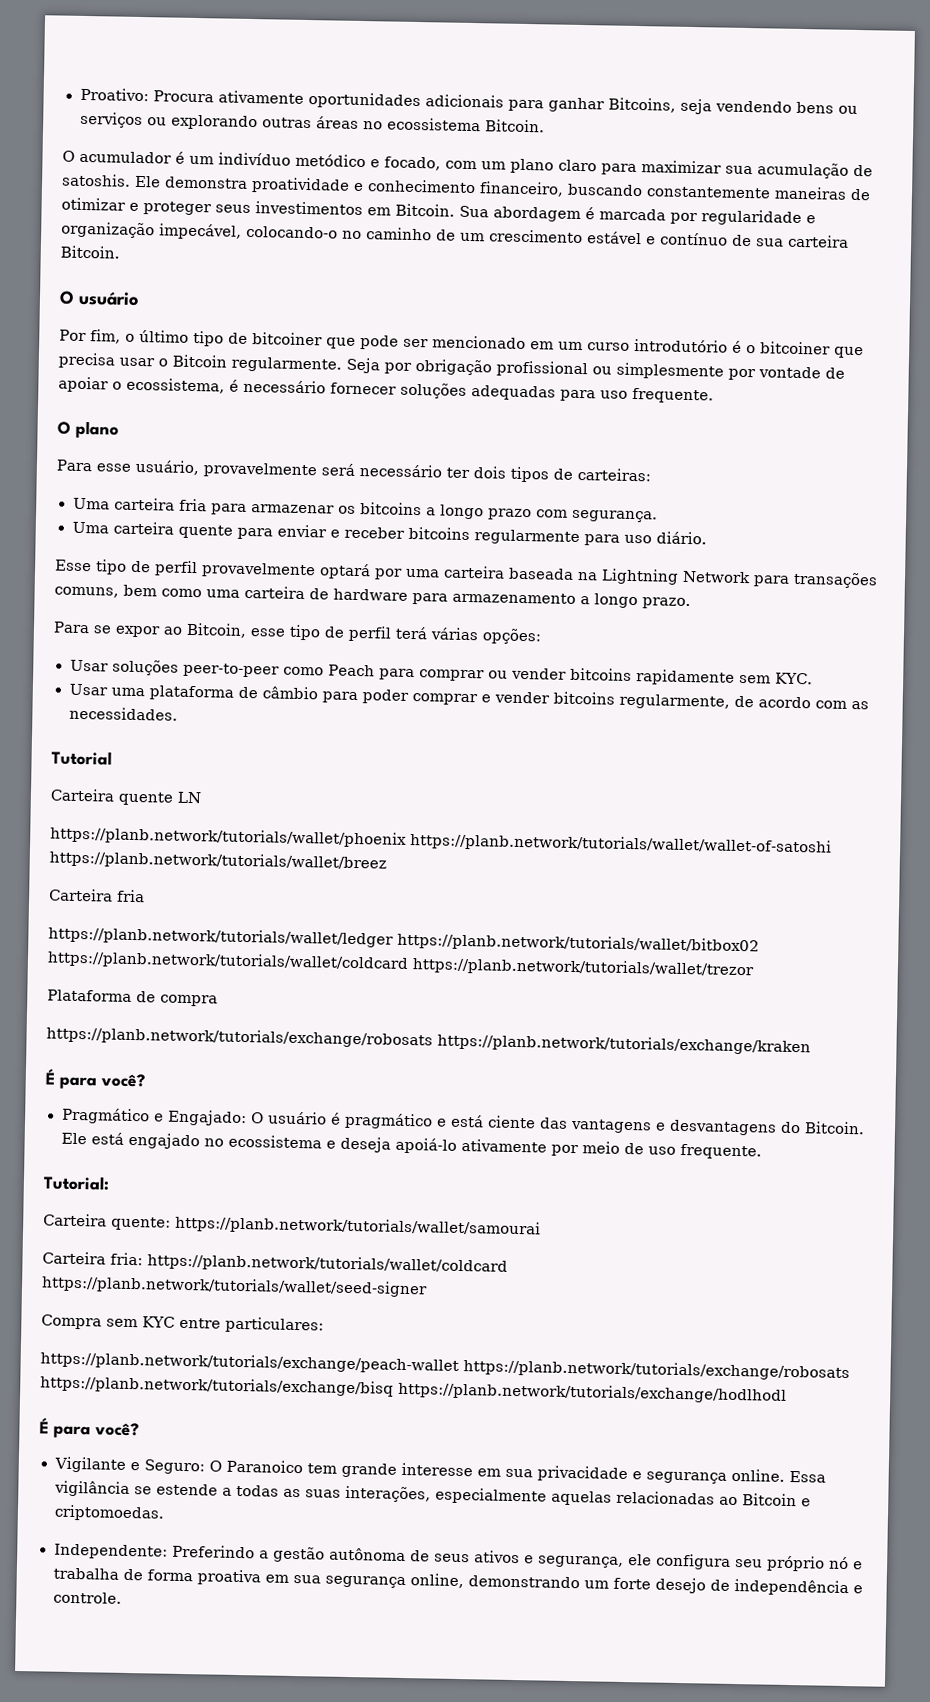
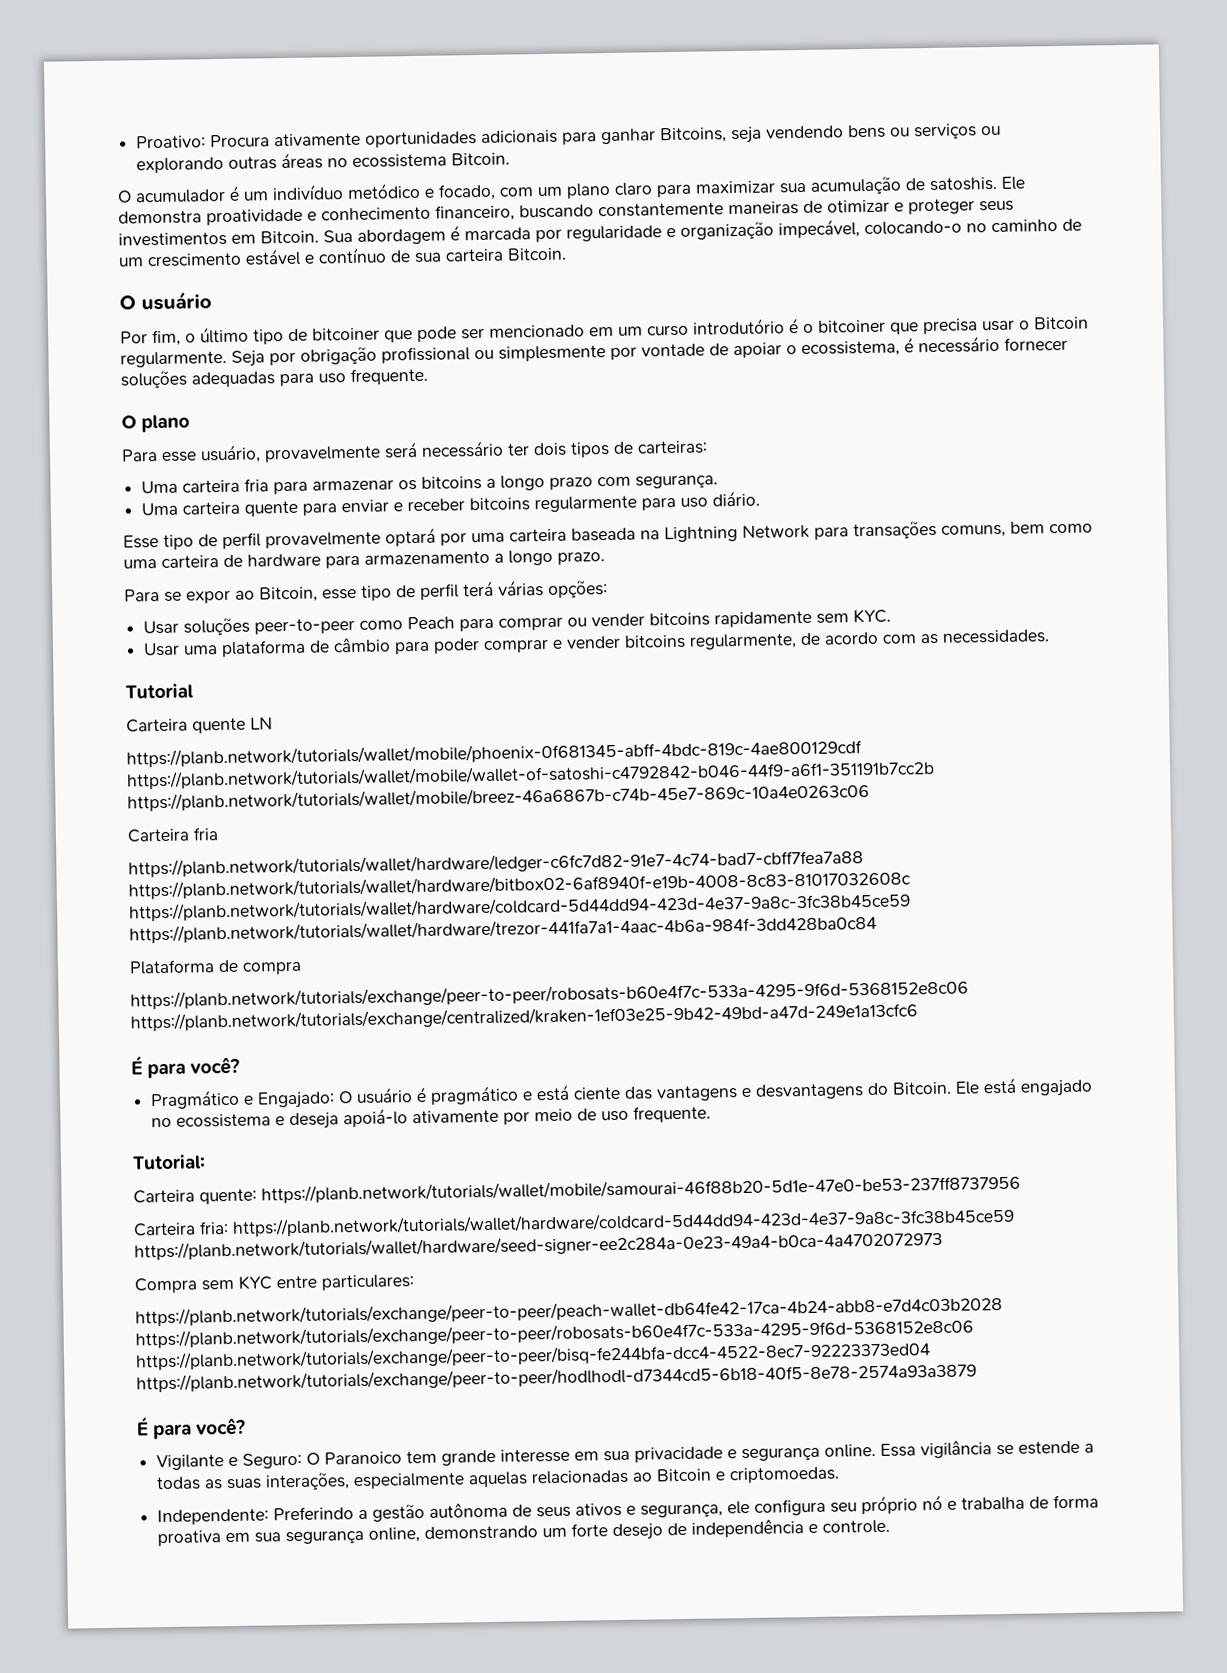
[50,826,832,856] [49,850,387,872] https://planb.network/tutorials/wallet/phoenix https://planb.network/tutorials/wallet/wallet-of-satoshi https://planb.network/tutorials/wallet/breez -> [126,739,862,768] [126,760,935,812] https://planb.network/tutorials/wallet/mobile/phoenix-0f681345-abff-4bdc-819c-4ae800129cdf https://planb.network/tutorials/wallet/mobile/wallet-of-satoshi-c4792842-b046-44f9-a6f1-351191b7cc2b https://planb.network/tutorials/wallet/mobile/breez-46a6867b-c74b-45e7-869c-10a4e0263c06
[48,926,760,955] [47,950,755,979] https://planb.network/tutorials/wallet/ledger https://planb.network/tutorials/wallet/bitbox02 https://planb.network/tutorials/wallet/coldcard https://planb.network/tutorials/wallet/trezor -> [128,849,864,878] [128,870,911,900] [128,892,911,944] https://planb.network/tutorials/wallet/hardware/ledger-c6fc7d82-91e7-4c74-bad7-cbff7fea7a88 https://planb.network/tutorials/wallet/hardware/bitbox02-6af8940f-e19b-4008-8c83-81017032608c https://planb.network/tutorials/wallet/hardware/coldcard-5d44dd94-423d-4e37-9a8c-3fc38b45ce59 https://planb.network/tutorials/wallet/hardware/trezor-441fa7a1-4aac-4b6a-984f-3dd428ba0c84
[46,1026,811,1056] https://planb.network/tutorials/exchange/robosats https://planb.network/tutorials/exchange/kraken -> [130,979,969,1010] [130,1002,918,1032] https://planb.network/tutorials/exchange/peer-to-peer/robosats-b60e4f7c-533a-4295-9f6d-5368152e8c06 https://planb.network/tutorials/exchange/centralized/kraken-1ef03e25-9b42-49bd-a47d-249e1a13cfc6
[175,1215,541,1238] https://planb.network/tutorials/wallet/samourai -> [261,1174,1021,1204] https://planb.network/tutorials/wallet/mobile/samourai-46f88b20-5d1e-47e0-be53-237ff8737956
[147,1253,508,1275] [41,1275,428,1298] https://planb.network/tutorials/wallet/coldcard https://planb.network/tutorials/wallet/seed-signer -> [232,1207,1015,1237] [134,1230,943,1261] https://planb.network/tutorials/wallet/hardware/coldcard-5d44dd94-423d-4e37-9a8c-3fc38b45ce59 https://planb.network/tutorials/wallet/hardware/seed-signer-ee2c284a-0e23-49a4-b0ca-4a4702072973
[40,1351,850,1382] [40,1375,787,1404] https://planb.network/tutorials/exchange/peach-wallet https://planb.network/tutorials/exchange/robosats https://planb.network/tutorials/exchange/bisq https://planb.network/tutorials/exchange/hodlhodl -> [135,1296,1003,1327] [135,1318,974,1349] [135,1341,977,1393] https://planb.network/tutorials/exchange/peer-to-peer/peach-wallet-db64fe42-17ca-4b24-abb8-e7d4c03b2028 https://planb.network/tutorials/exchange/peer-to-peer/robosats-b60e4f7c-533a-4295-9f6d-5368152e8c06 https://planb.network/tutorials/exchange/peer-to-peer/bisq-fe244bfa-dcc4-4522-8ec7-92223373ed04 https://planb.network/tutorials/exchange/peer-to-peer/hodlhodl-d7344cd5-6b18-40f5-8e78-2574a93a3879

